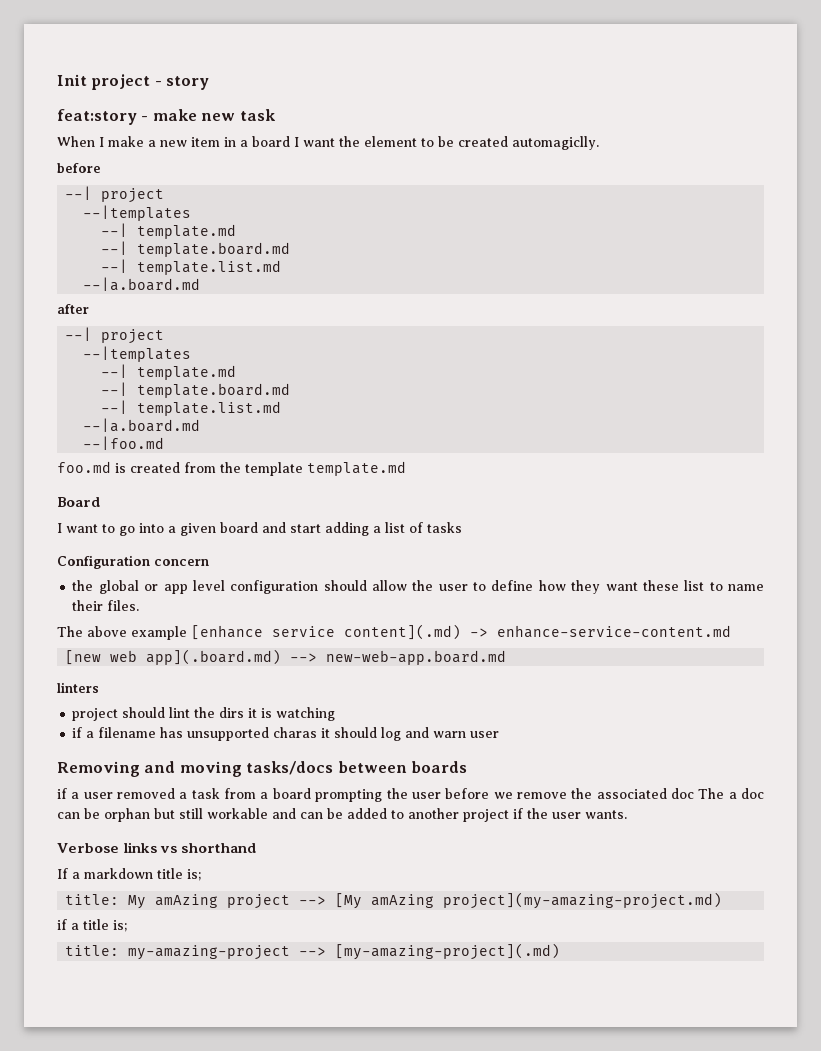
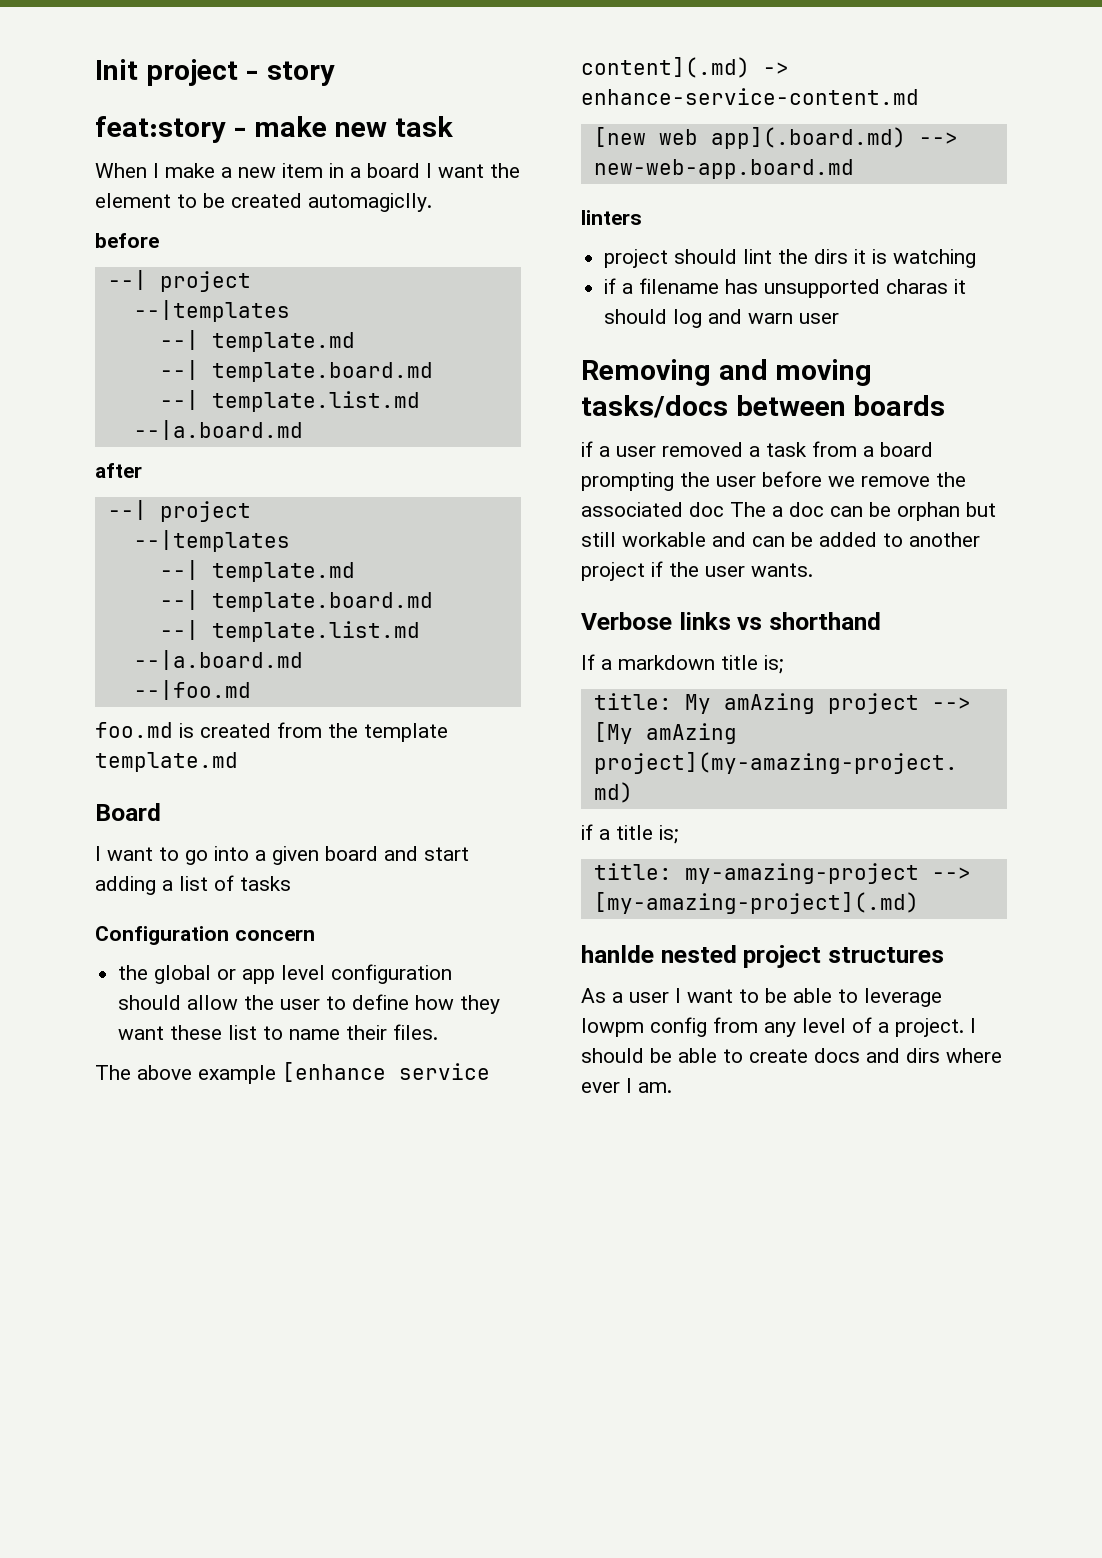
(561, 951) none -> [581,945,944,968] [581,988,942,1007] [581,1017,976,1037] [581,1048,1002,1063] [581,1078,672,1093] // hanlde nested project structures // As a user I want to be able to leverage lowpm config from any level of a project. I should be able to create docs and dirs where ever I am.

